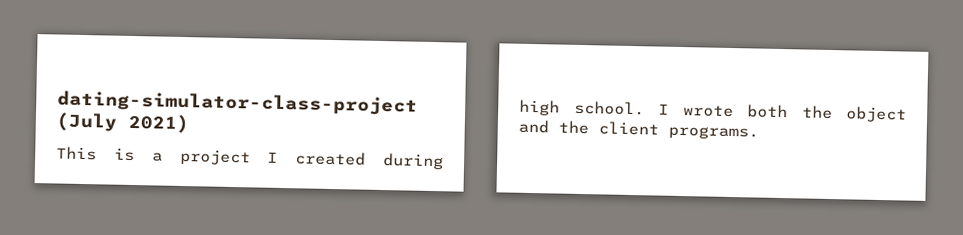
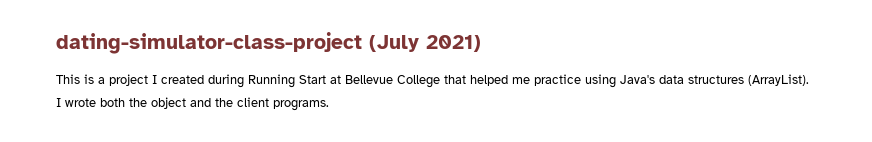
[519,99,645,116] high school. -> [248,74,809,88] Running Start at Bellevue College that helped me practice using Java's data structures (ArrayList).

